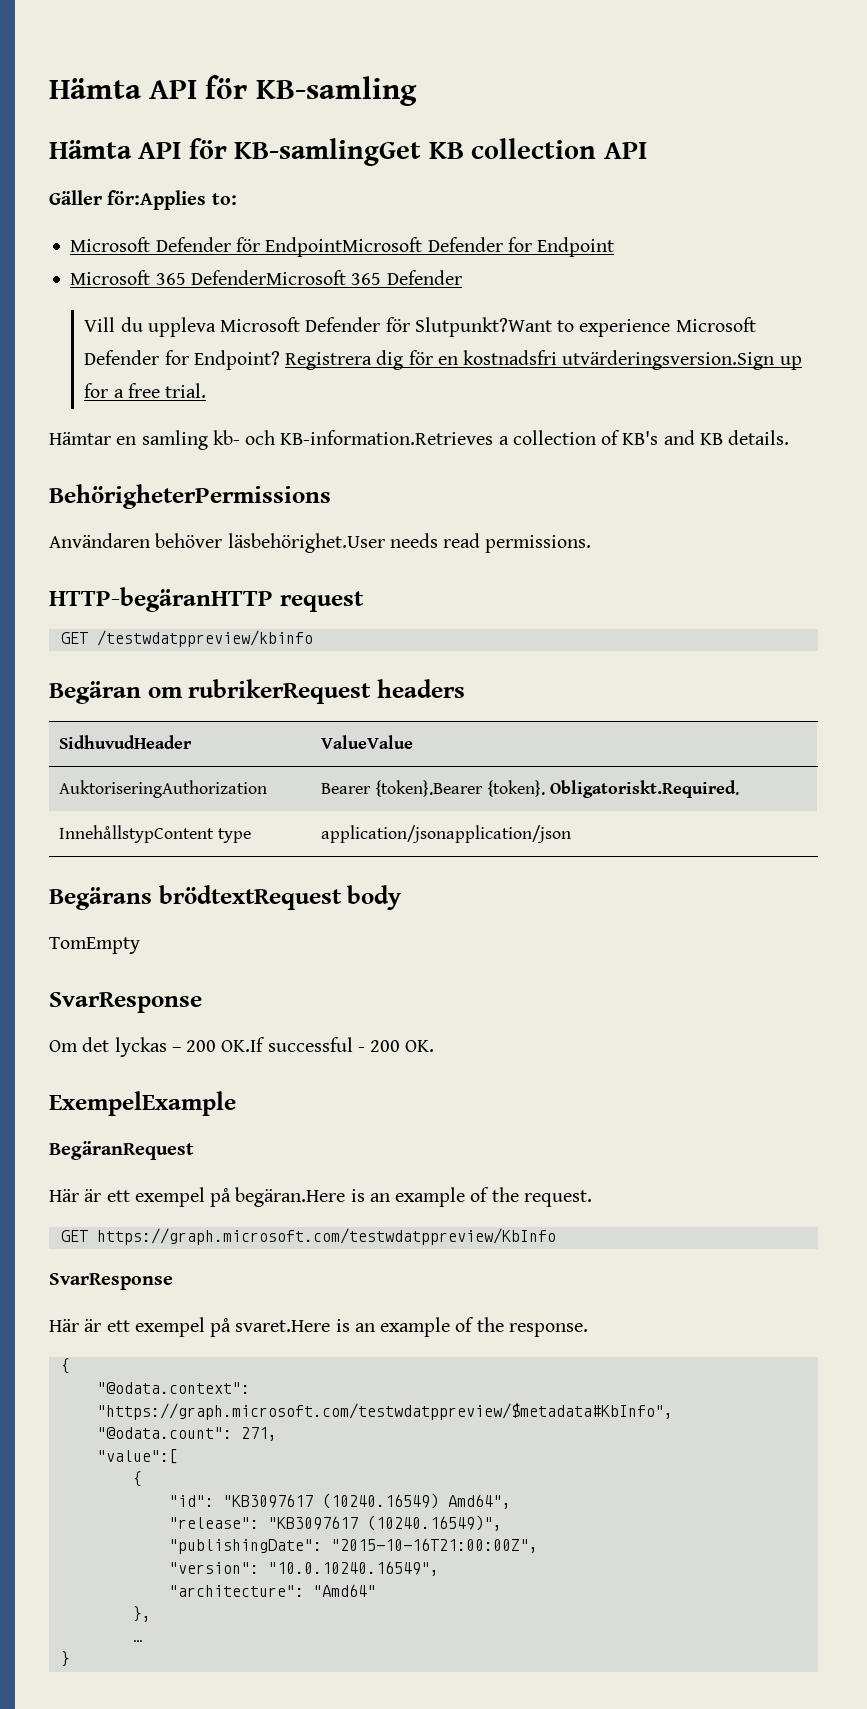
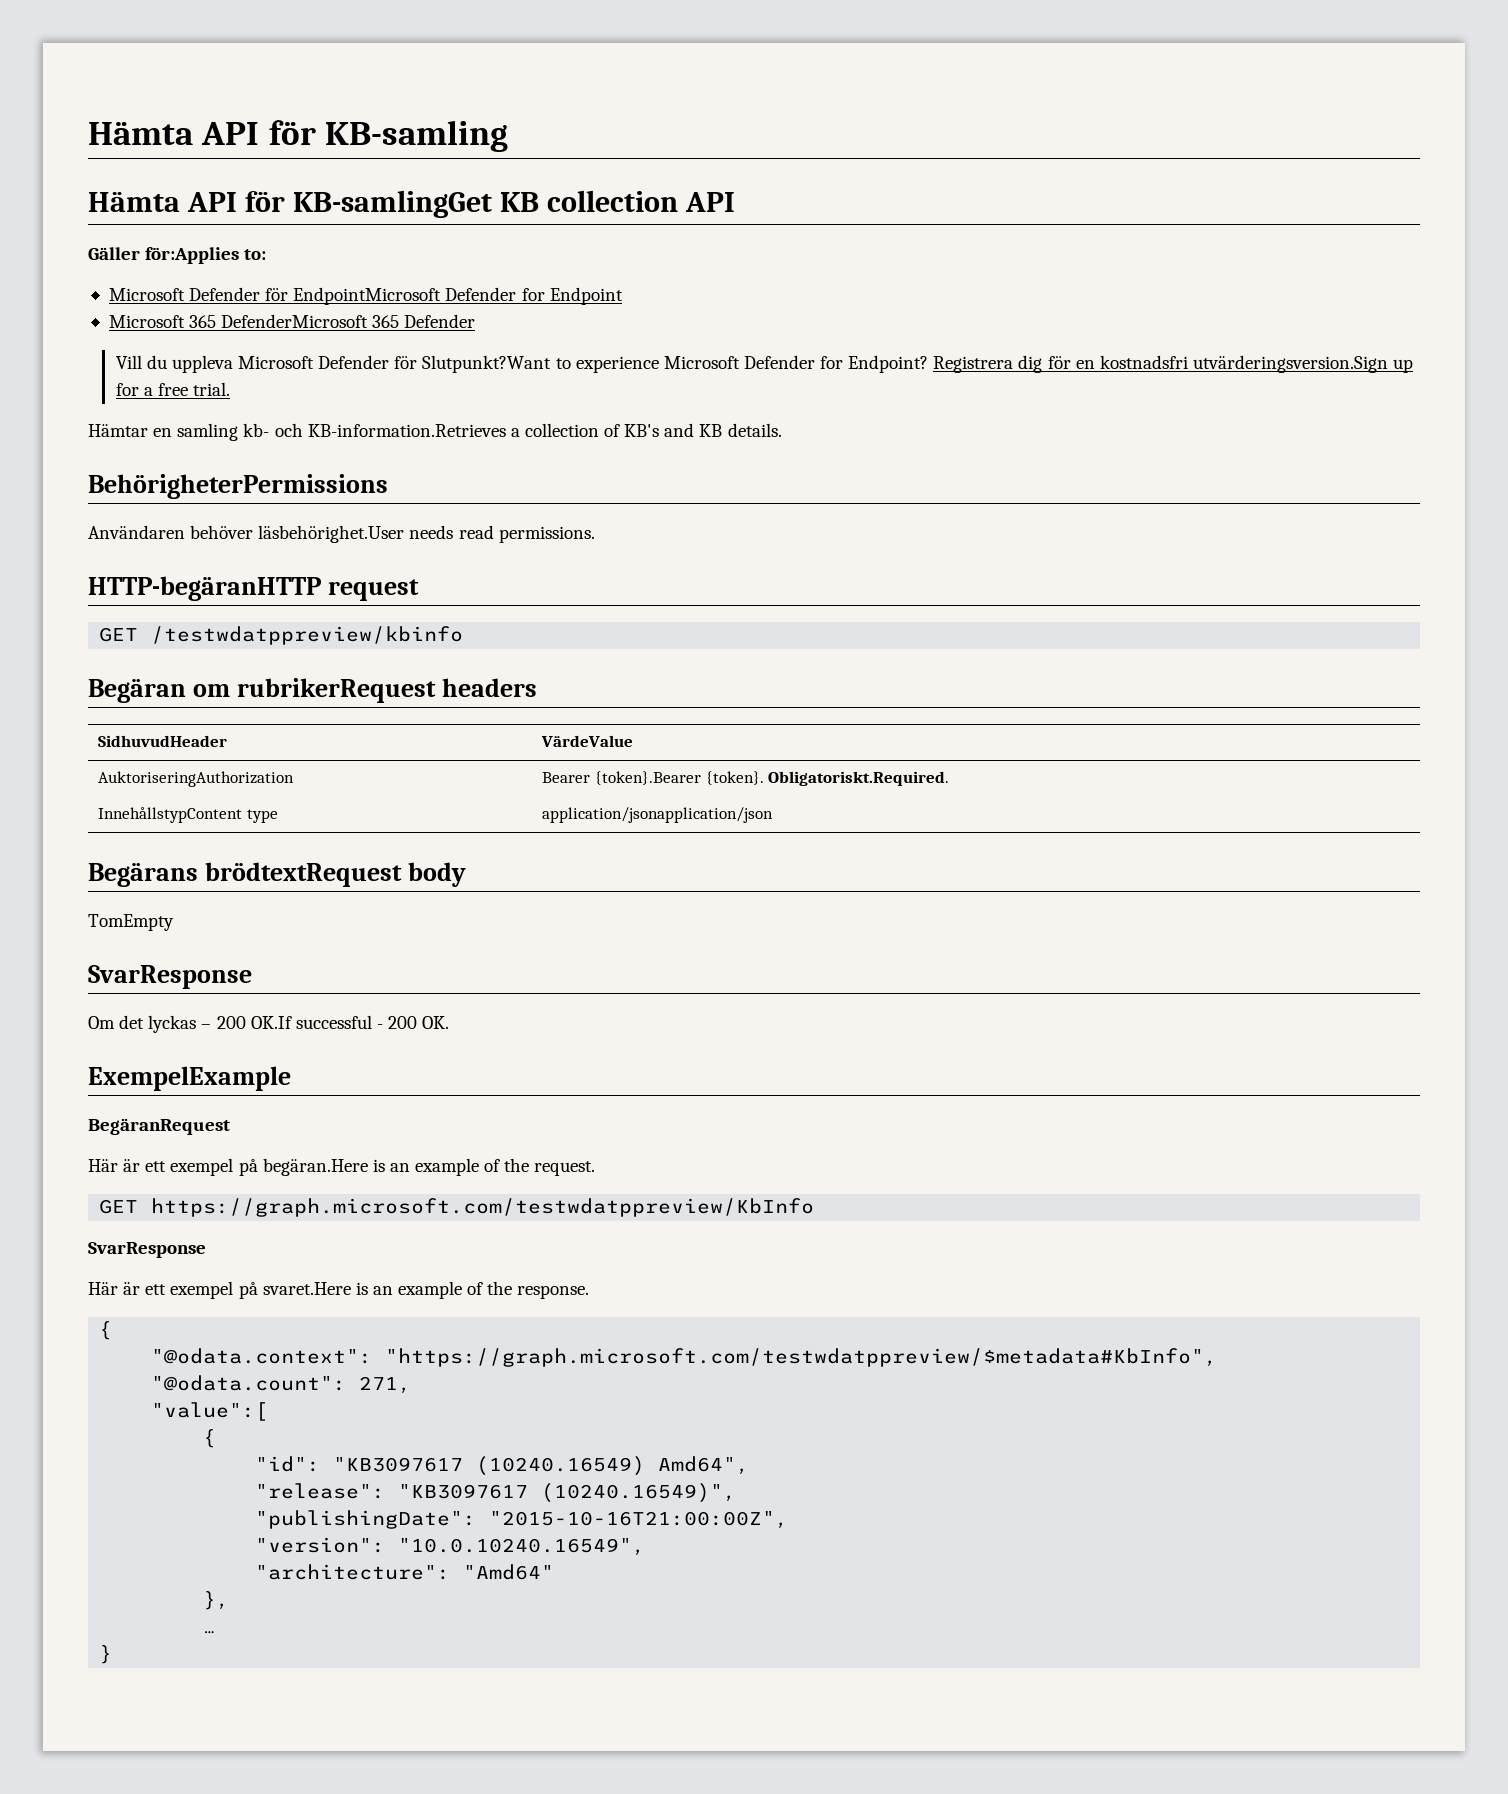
[321,735,414,749] ValueValue -> [541,735,634,747] VärdeValue

